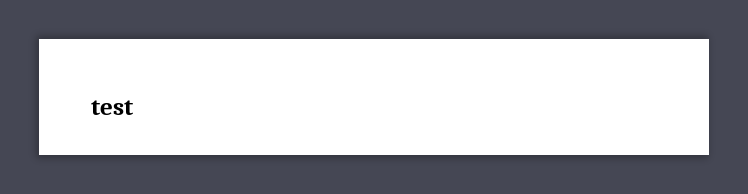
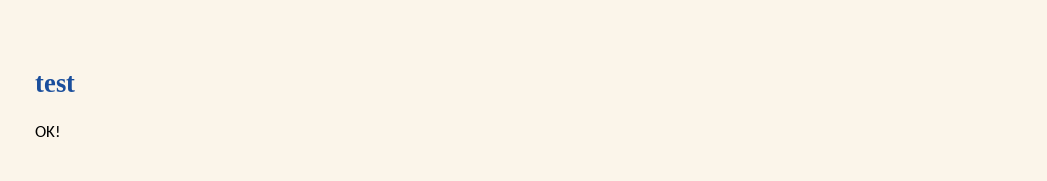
(134, 107) none -> [35,126,61,137] // OK!

